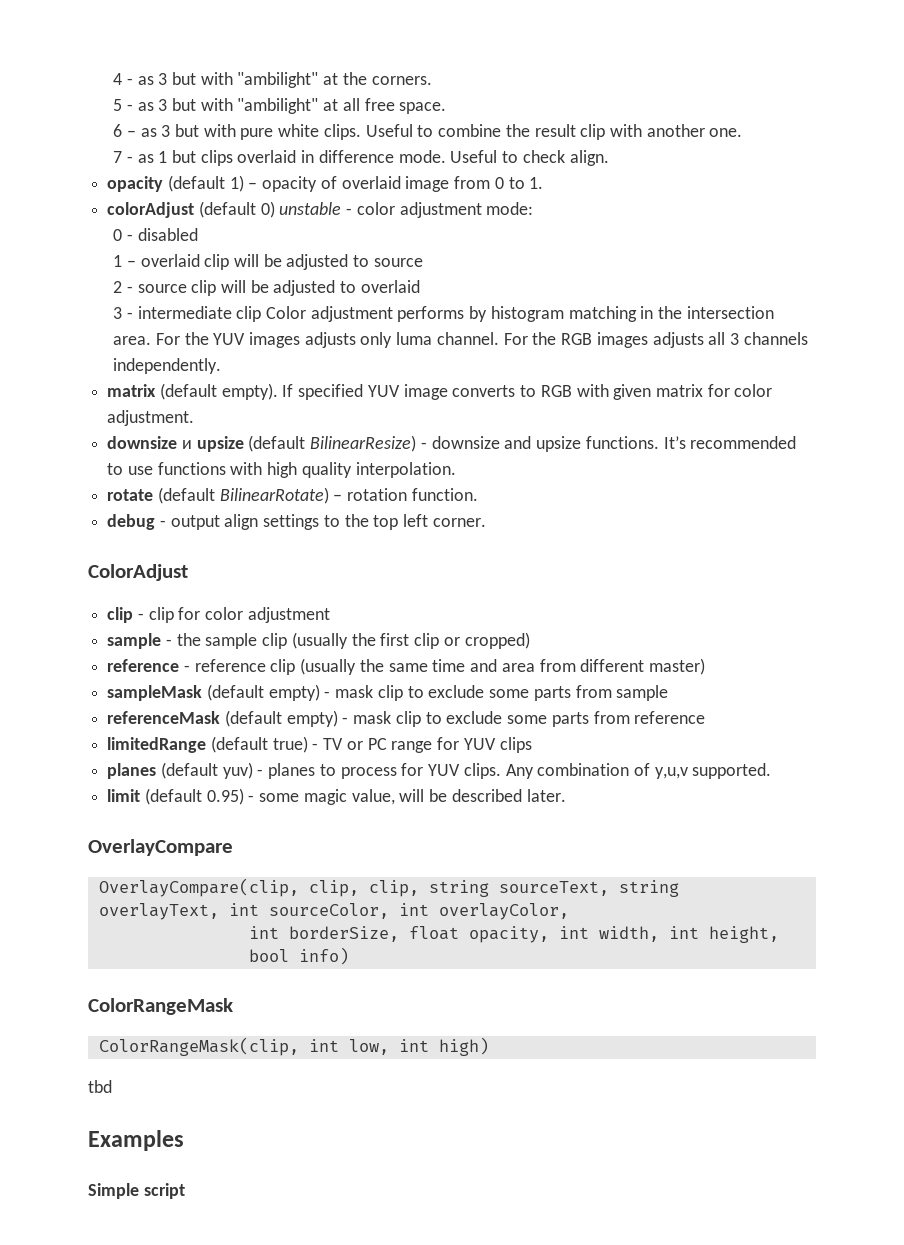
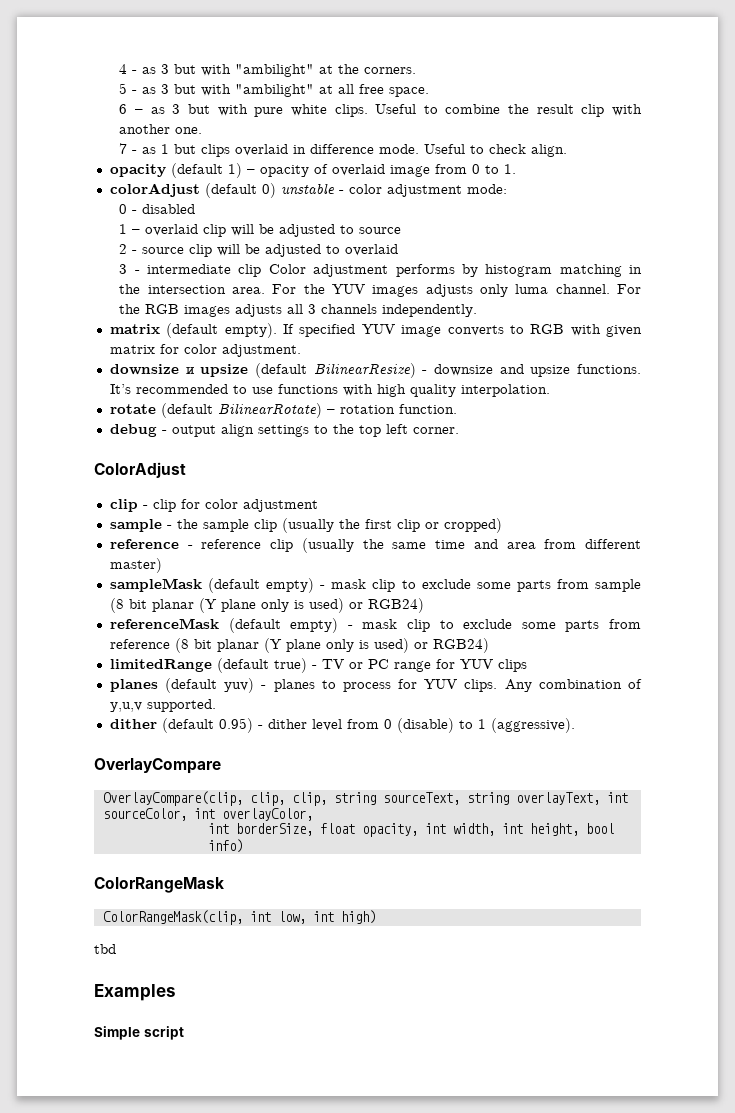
(669, 693) none -> [109,598,424,613] (8 bit planar (Y plane only is used) or RGB24)
(706, 717) none -> [174,638,489,653] (8 bit planar (Y plane only is used) or RGB24)
[107,789,141,802] limit -> [109,719,157,729] dither
[259,789,566,805] some magic value, will be described later. -> [267,718,575,733] dither level from 0 (disable) to 1 (aggressive).

